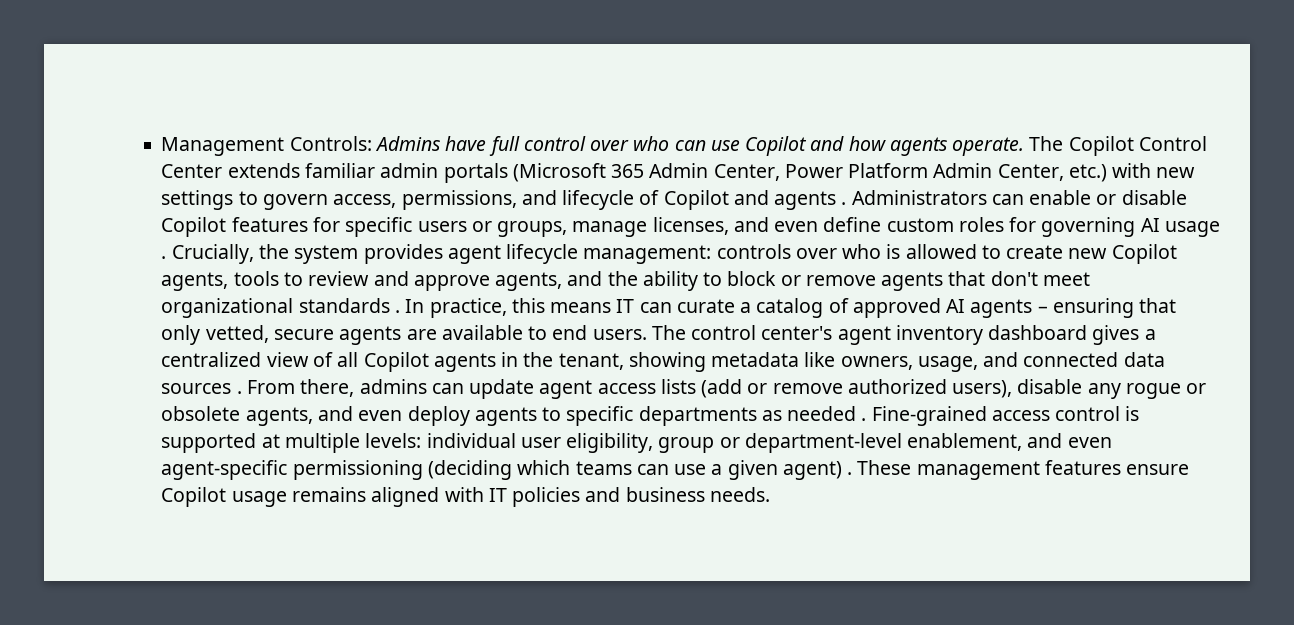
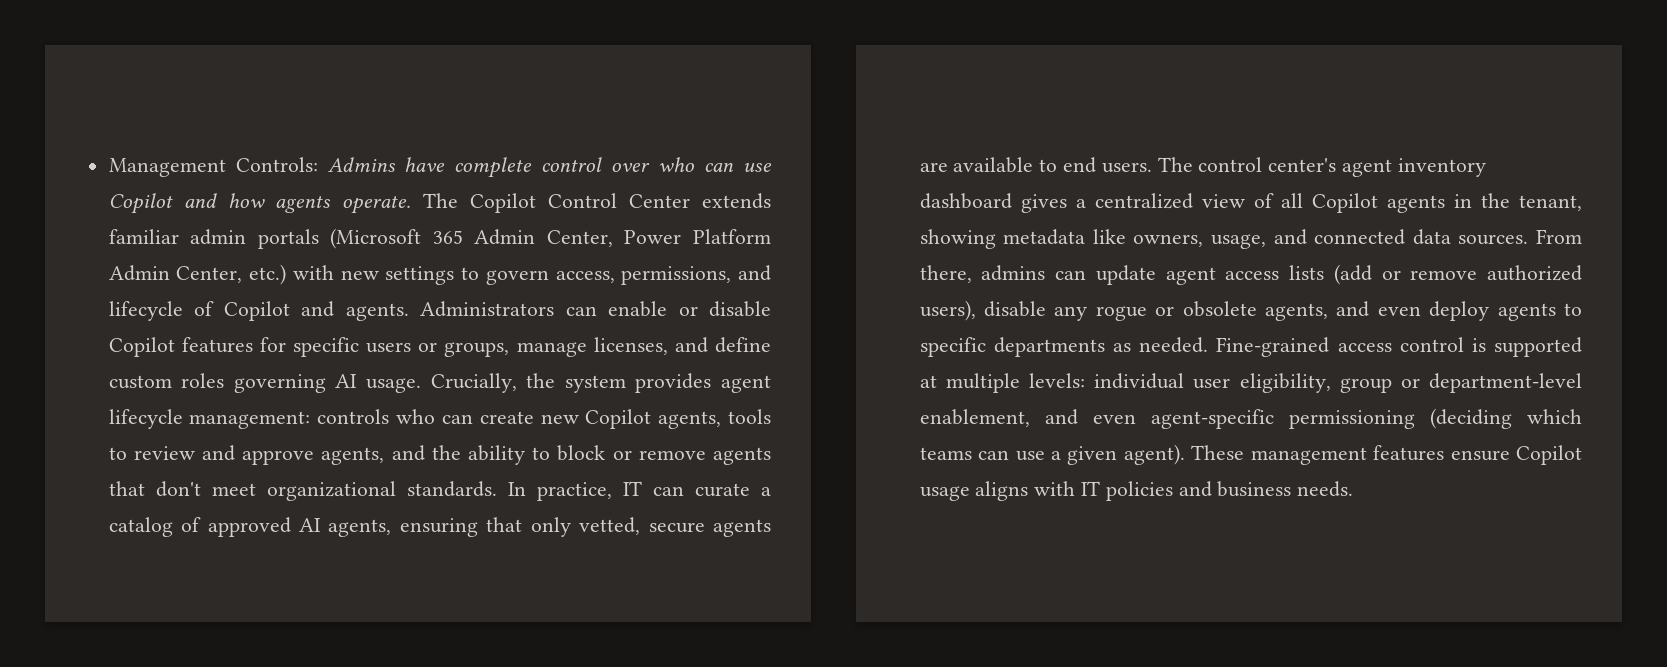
[488,136,520,156] full -> [454,157,533,178] complete
[774,191,847,210] agents . -> [345,303,409,321] agents.
[774,221,819,232] even -> (708, 345) none
[1009,217,1037,232] for -> (225, 380) none
[1164,221,1220,237] [161,256,167,259] usage . -> [366,378,422,393] usage.
[795,244,1001,259] over who is allowed to -> [396,409,473,424] who can
[298,298,612,318] standards . In practice, this means -> [406,481,612,501] standards. In practice,
[970,299,1048,318] agents – -> [328,519,392,537] agents,
[161,383,242,394] sources . -> [1458,234,1529,245] sources.
[787,406,867,421] needed . -> [1139,337,1209,353] needed.
[782,461,853,480] agent) . -> [1123,444,1185,465] agent).
[291,487,440,507] remains aligned -> [975,481,1029,501] aligns

